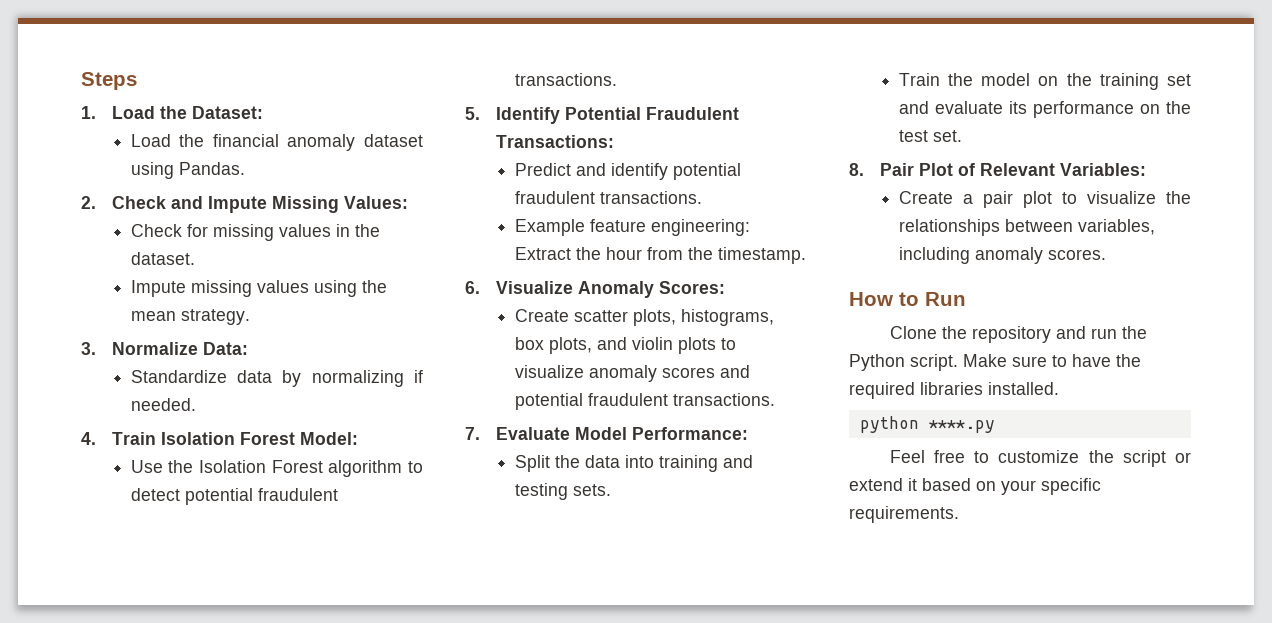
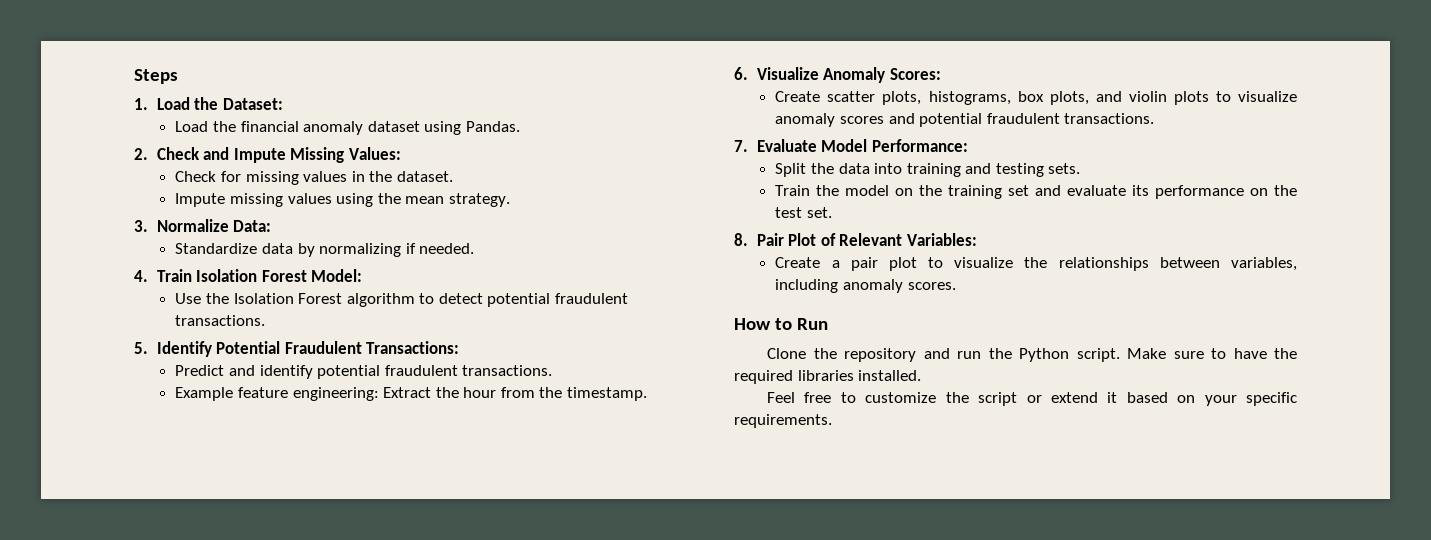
[859,416,995,433] // python ****.py -> (922, 375) none

